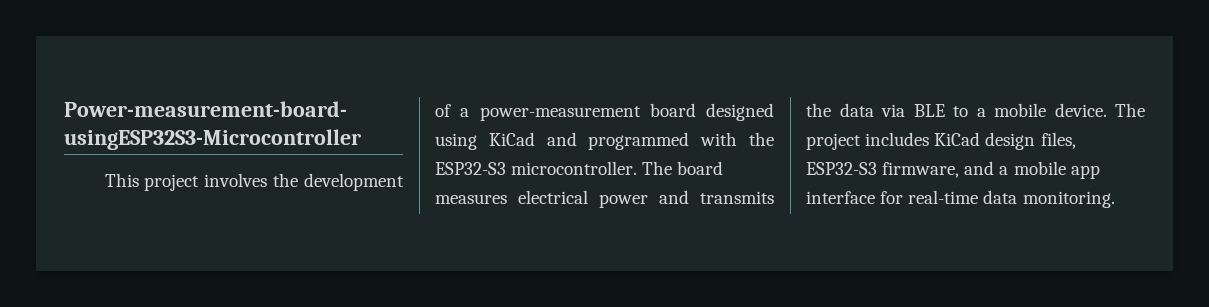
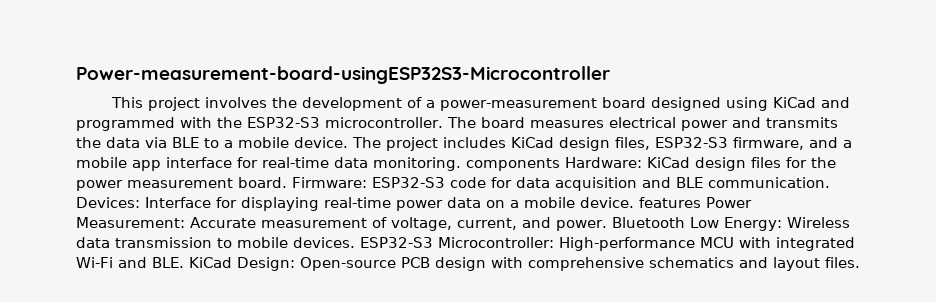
(1115, 199) none -> [466,157,836,171] [76,177,830,191] [76,197,752,211] [76,217,850,231] [76,237,855,251] [76,257,860,271] components Hardware: KiCad design files for the power measurement board. Firmware: ESP32-S3 code for data acquisition and BLE communication. Devices: Interface for displaying real-time power data on a mobile device. features Power Measurement: Accurate measurement of voltage, current, and power. Bluetooth Low Energy: Wireless data transmission to mobile devices. ESP32-S3 Microcontroller: High-performance MCU with integrated Wi-Fi and BLE. KiCad Design: Open-source PCB design with comprehensive schematics and layout files.

